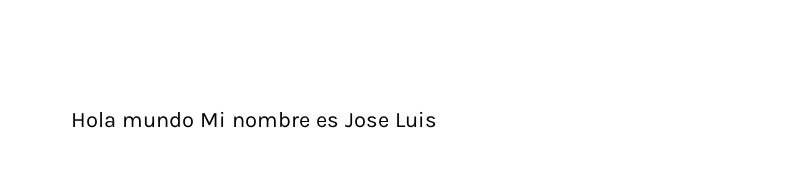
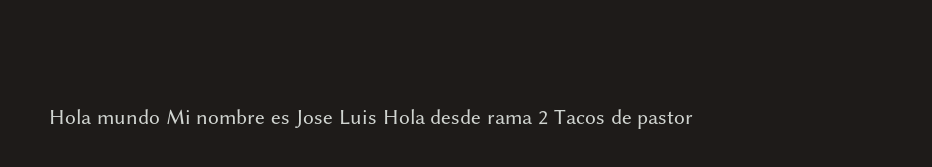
(437, 119) none -> [382,109,694,129] Hola desde rama 2 Tacos de pastor

